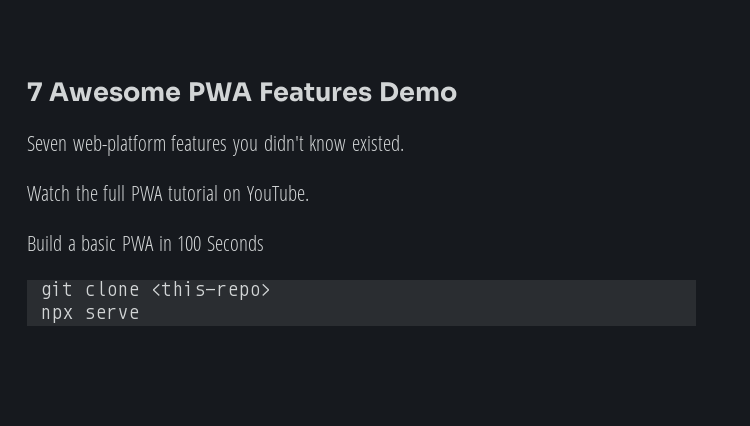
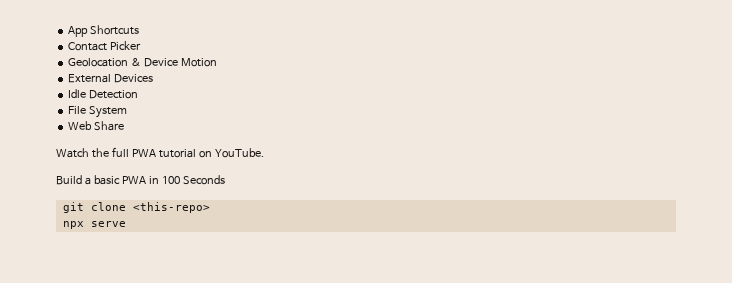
[27,82,457,102] [27,135,405,156] 7 Awesome PWA Features Demo // Seven web-platform features you didn't know existed. -> [68,25,140,37] [68,41,142,51] [68,58,218,67] [68,74,154,83] [68,89,139,99] [68,106,128,118] [68,121,125,131] App Shortcuts // Contact Picker // Geolocation & Device Motion // External Devices // Idle Detection // File System // Web Share

